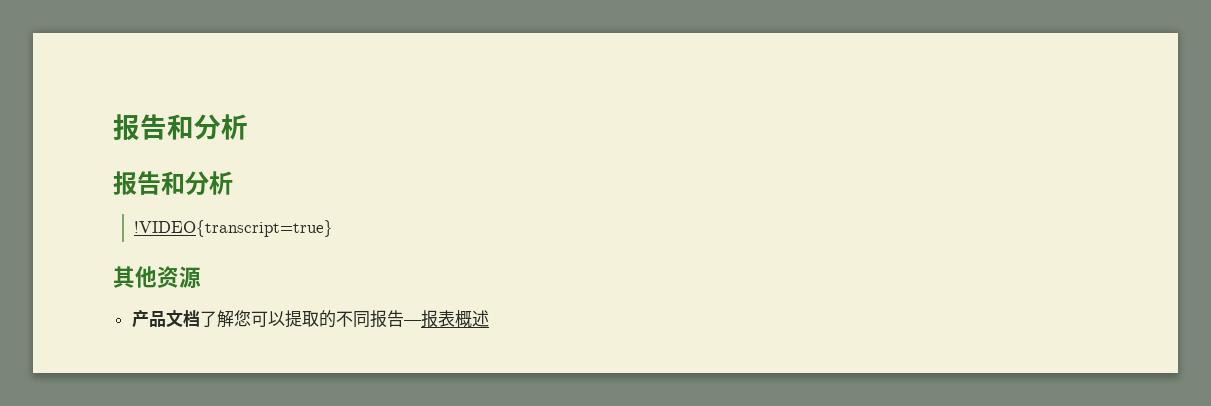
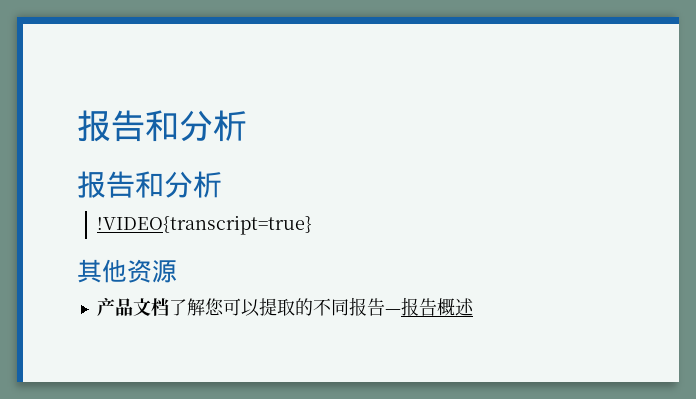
[437,310,455,327] 表 -> [418,298,437,316] 告

